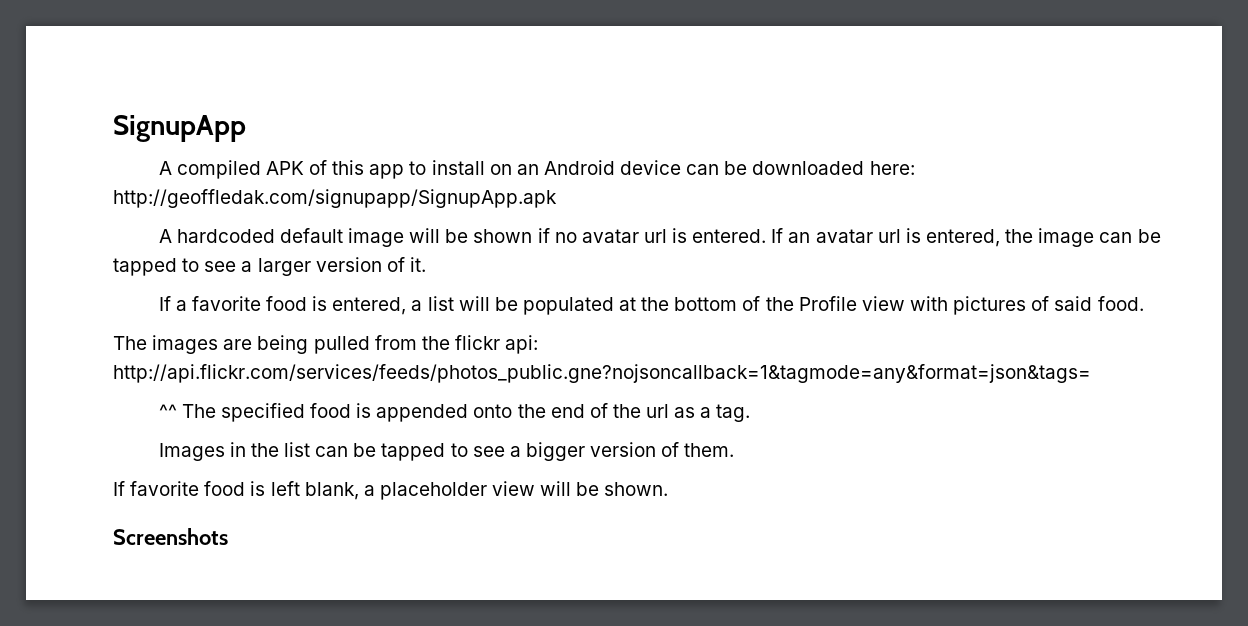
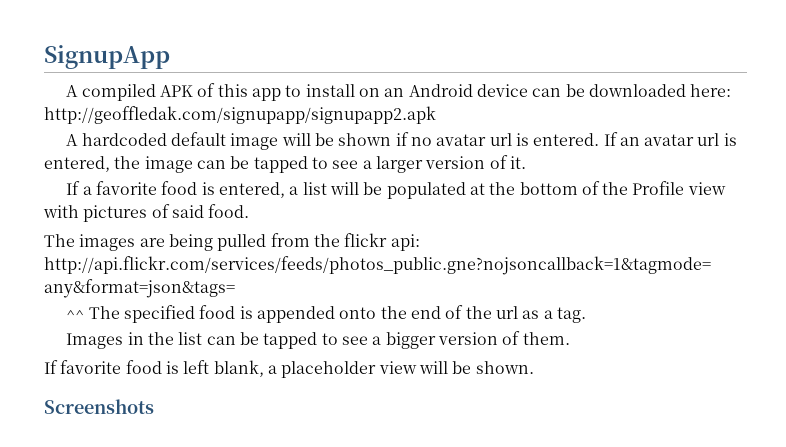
[113,189,557,208] http://geoffledak.com/signupapp/SignupApp.apk -> [44,106,436,124] http://geoffledak.com/signupapp/signupapp2.apk

